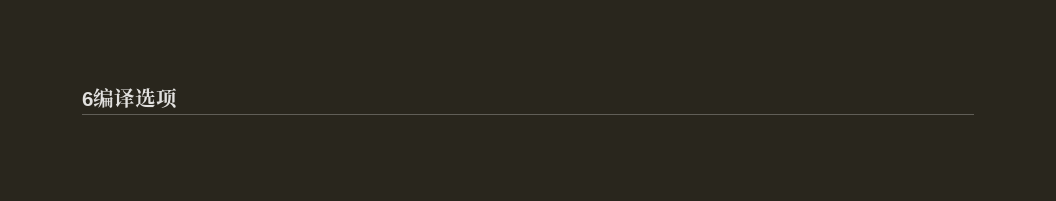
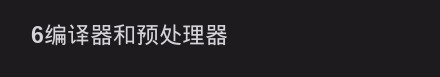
[135,88,178,109] 选项 -> [90,24,228,46] 器和预处理器

